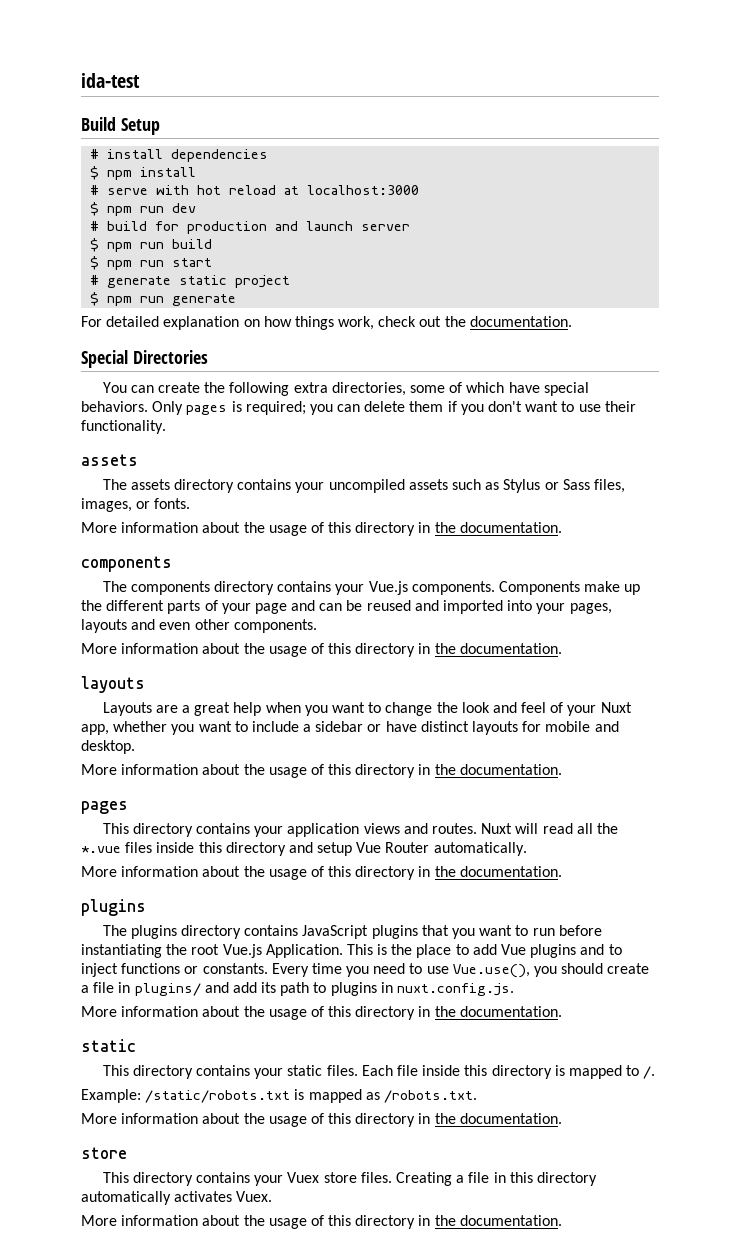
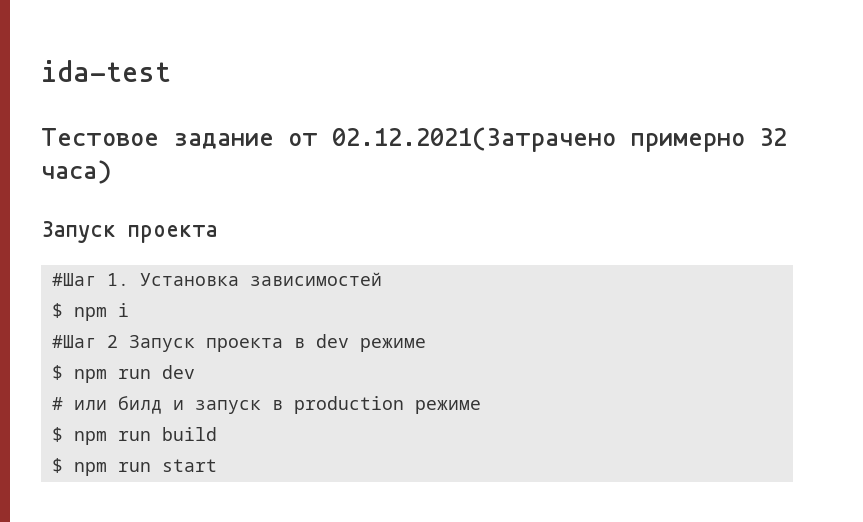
[81,117,160,135] [90,149,269,162] [90,166,197,180] [90,185,420,195] Build Setup // # install dependencies // $ npm install // # serve with hot reload at localhost:3000 -> [41,127,787,152] [41,160,112,184] [41,221,218,243] [52,272,383,286] [52,303,130,321] [52,334,427,352] Тестовое задание от 02.12.2021(Затрачено примерно 32 часа) // Запуск проекта // #Шаг 1. Установка зависимостей // $ npm i // #Шаг 2 Запуск проекта в dev режиме
[107,221,411,234] build for production and launch server -> [74,396,482,414] или билд и запуск в production режиме
[90,275,291,288] [90,292,237,306] [81,316,572,330] [81,350,208,368] [102,382,589,396] [81,401,636,415] [81,420,166,434] [81,454,138,466] [102,479,625,493] [81,498,191,512] [81,522,562,536] [81,556,172,572] [102,581,641,595] [81,600,612,614] [81,619,317,633] [81,643,562,657] [81,676,145,693] [102,702,632,716] [81,721,619,735] [81,740,135,754] [81,764,562,778] [81,801,128,814] [102,823,618,837] [81,842,527,856] [81,866,562,880] [81,899,146,916] [102,925,602,939] [81,944,622,958] [81,963,650,978] [81,982,515,996] [81,1006,562,1020] [81,1039,136,1052] [102,1065,656,1079] [81,1089,477,1103] [81,1113,562,1127] [81,1147,127,1159] [102,1172,597,1186] [81,1191,273,1205] [81,1215,562,1229] // # generate static project // $ npm run generate // For detailed explanation on how things work, check out the documentation. // Special Directories // You can create the following extra directories, some of which have special behaviors. Only pages is required; you can delete them if you don't want to use their functionality. // assets // The assets directory contains your uncompiled assets such as Stylus or Sass files, images, or fonts. // More information about the usage of this directory in the documentation. // components // The components directory contains your Vue.js components. Components make up the different parts of your page and can be reused and imported into your pages, layouts and even other components. // More information about the usage of this directory in the documentation. // layouts // Layouts are a great help when you want to change the look and feel of your Nuxt app, whether you want to include a sidebar or have distinct layouts for mobile and desktop. // More information about the usage of this directory in the documentation. // pages // This directory contains your application views and routes. Nuxt will read all the *.vue files inside this directory and setup Vue Router automatically. // More information about the usage of this directory in the documentation. // plugins // The plugins directory contains JavaScript plugins that you want to run before instantiating the root Vue.js Application. This is the place to add Vue plugins and to inject functions or constants. Every time you need to use Vue.use(), you should create a file in plugins/ and add its path to plugins in nuxt.config.js. // More information about the usage of this directory in the documentation. // static // This directory contains your static files. Each file inside this directory is mapped to /. // Example: /static/robots.txt is mapped as /robots.txt. // More information about the usage of this directory in the documentation. // store // This directory contains your Vuex store files. Creating a file in this directory automatically activates Vuex. // More information about the usage of this directory in the documentation. -> (218, 465) none

